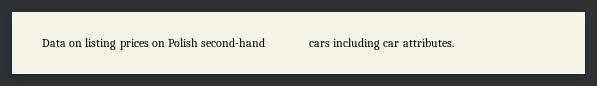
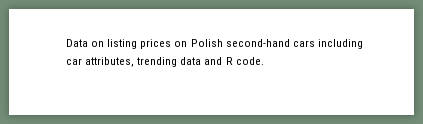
[402,38,454,47] attributes. -> [85,57,264,67] attributes, trending data and R code.

